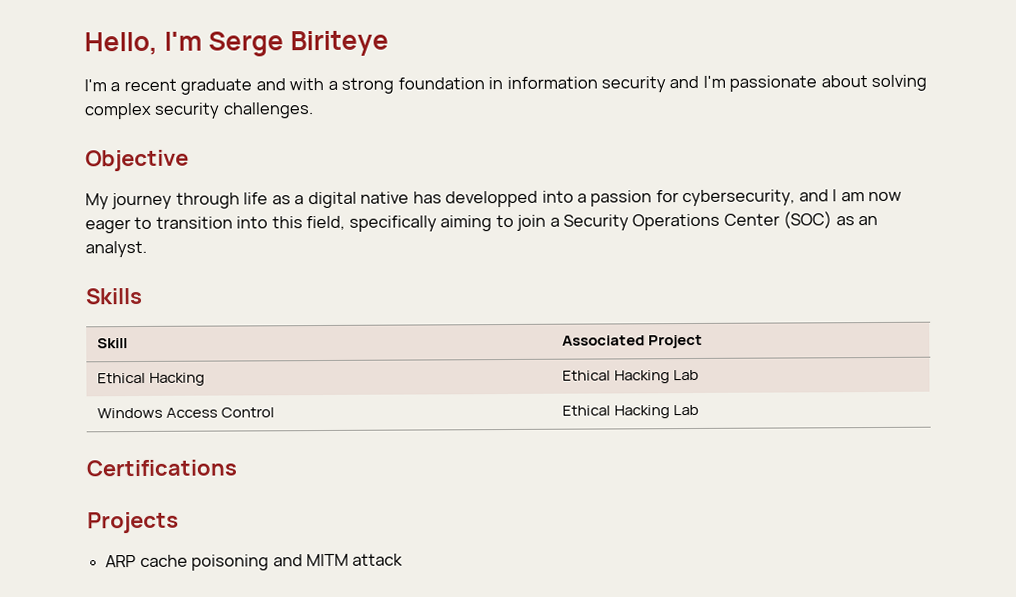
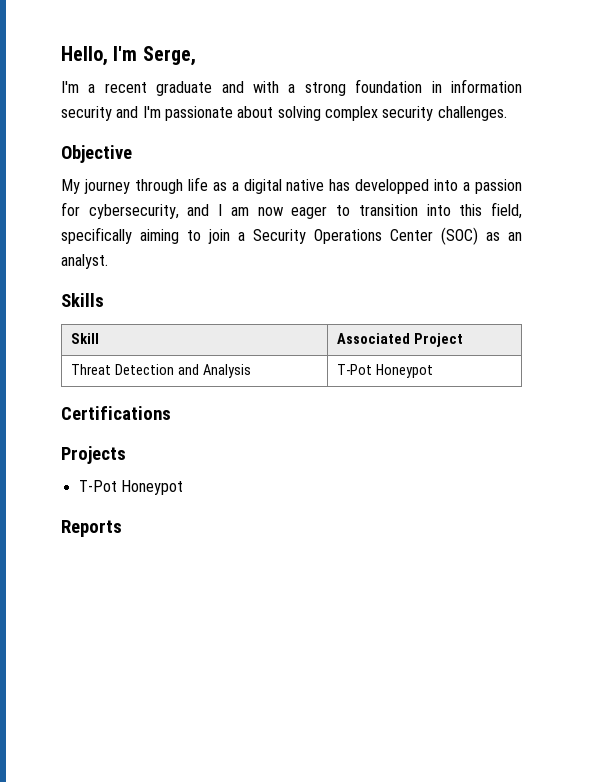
[208,30,390,57] Serge Biriteye -> [142,46,196,66] Serge,
[97,372,206,386] [562,369,700,384] [97,407,276,419] [562,404,700,419] [86,459,237,477] [87,511,179,534] [105,553,404,571] Ethical Hacking | Ethical Hacking Lab // Windows Access Control | Ethical Hacking Lab // Certifications // Projects // ARP cache poisoning and MITM attack -> [71,364,252,378] [337,364,434,378] [61,406,171,420] [61,446,126,464] [78,480,183,495] [61,520,122,537] Threat Detection and Analysis | T-Pot Honeypot // Certifications // Projects // T-Pot Honeypot // Reports

